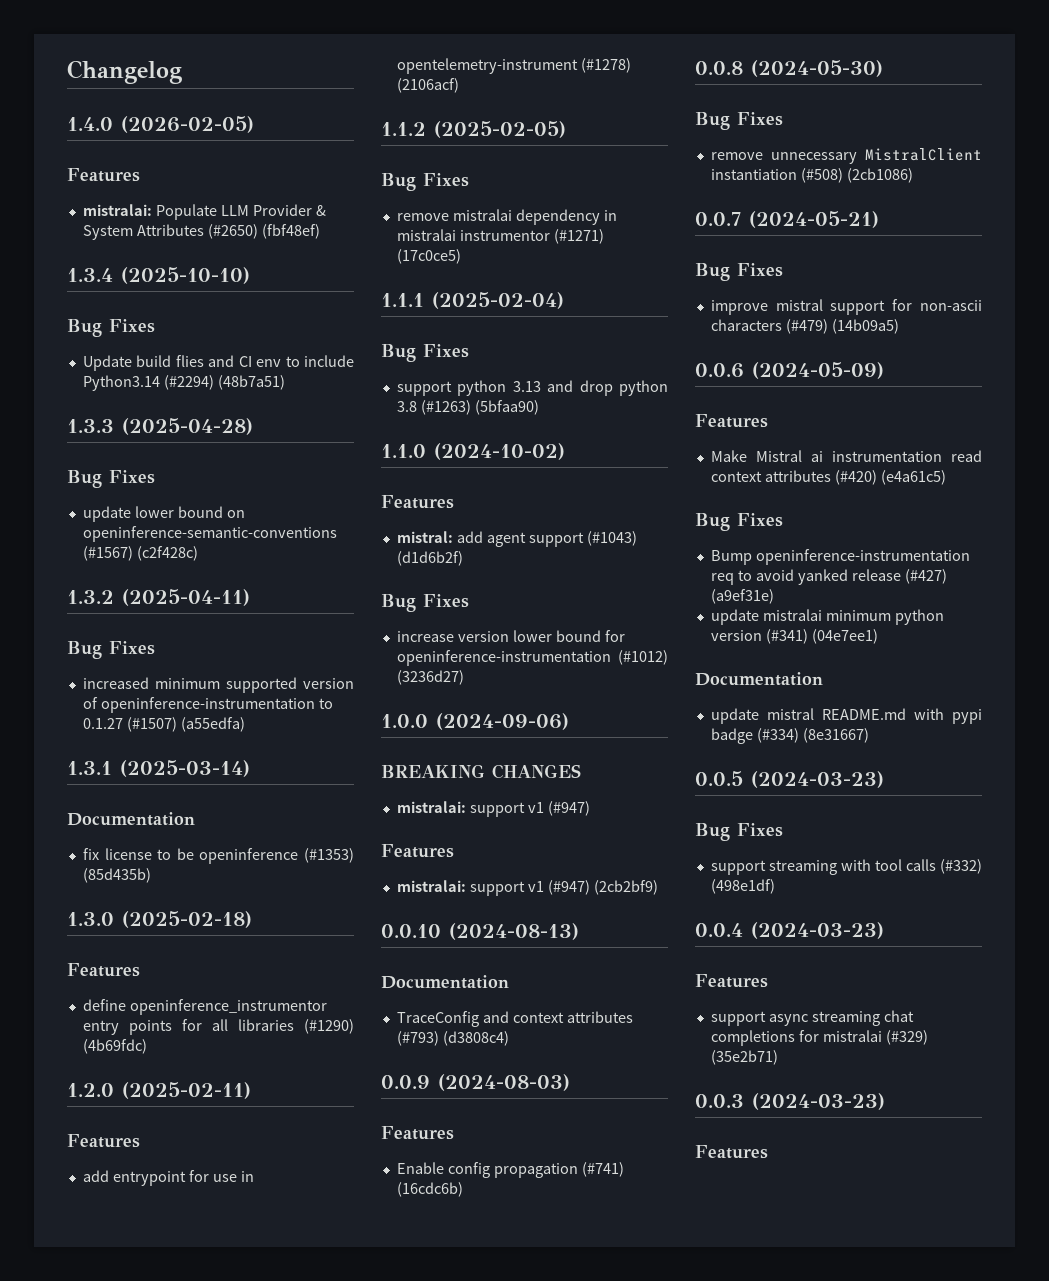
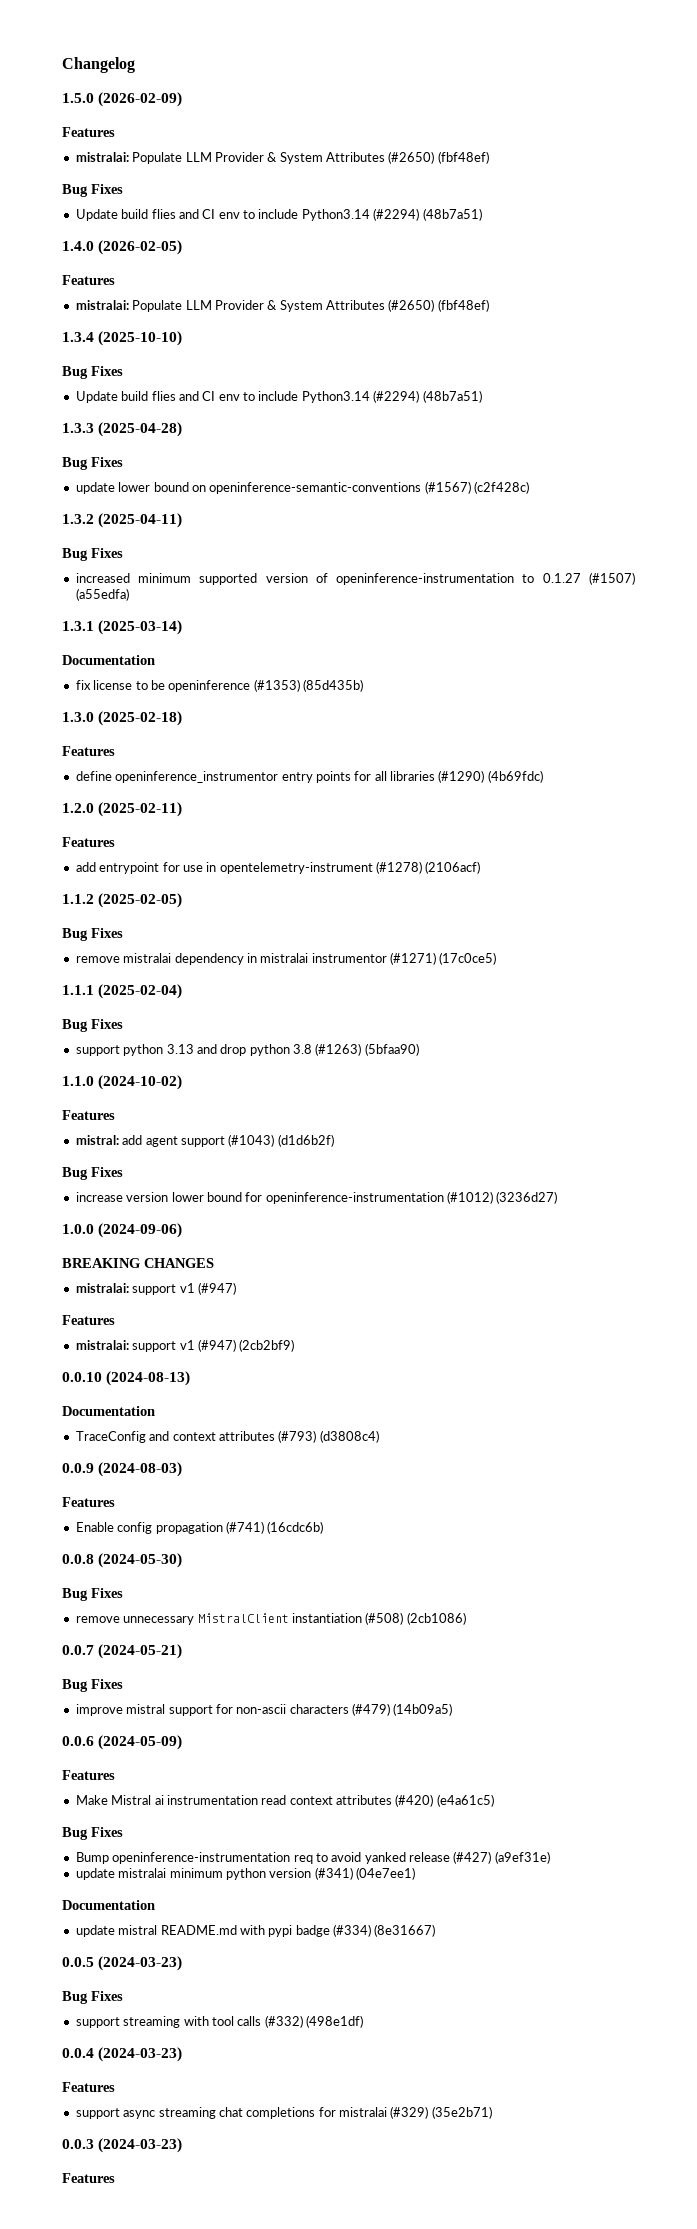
(182, 72) none -> [62,92,183,107] [62,127,115,137] [75,151,489,164] [62,184,123,197] [75,208,482,221] // 1.5.0 (2026-02-09) // Features // mistralai: Populate LLM Provider & System Attributes (#2650) (fbf48ef) // Bug Fixes // Update build flies and CI env to include Python3.14 (#2294) (48b7a51)

